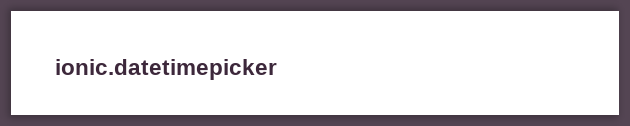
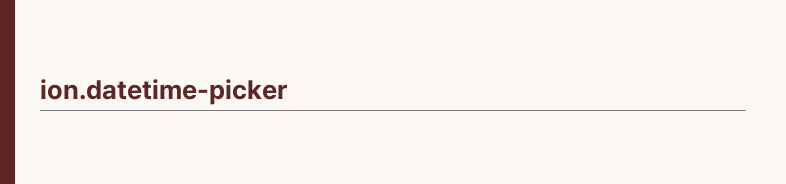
[55,59,277,80] ionic.datetimepicker -> [40,79,287,105] ion.datetime-picker

